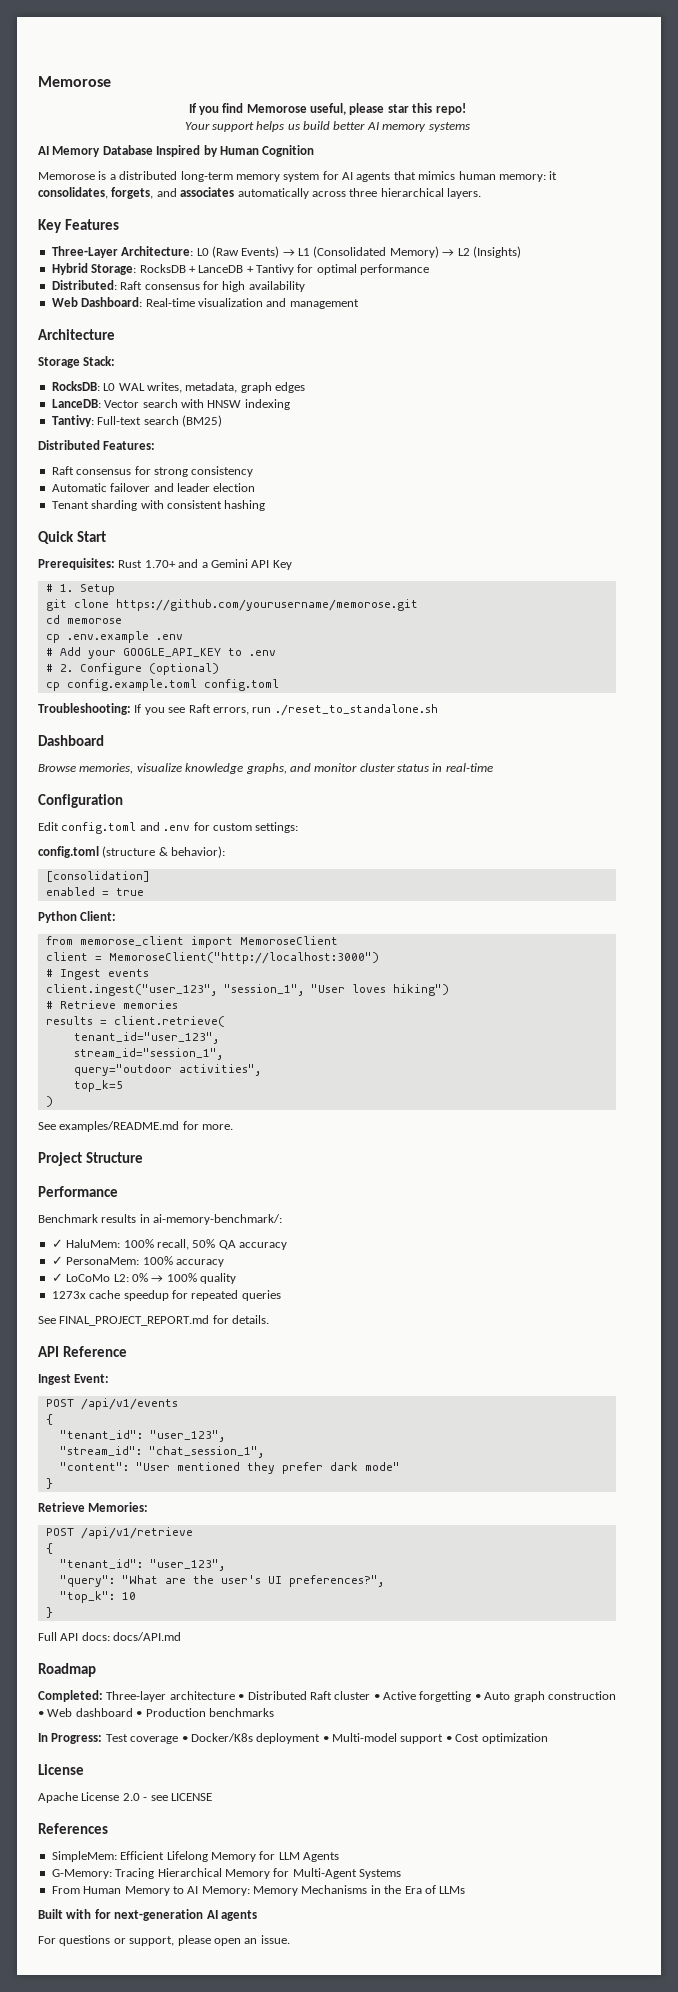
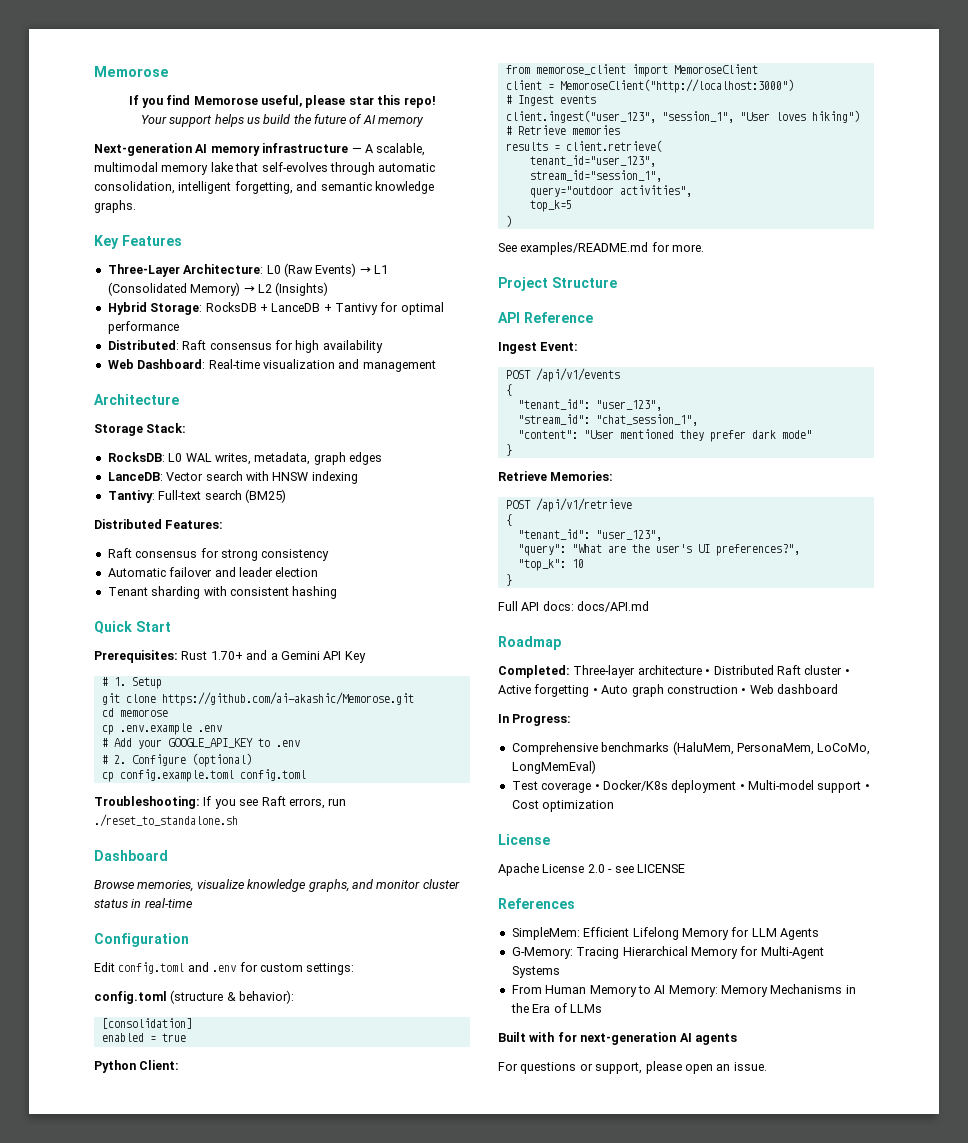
[333,121,470,132] [38,145,315,157] [38,171,558,182] [38,187,481,199] better AI memory systems // AI Memory Database Inspired by Human Cognition // Memorose is a distributed long-term memory system for AI agents that mimics human memory: it consolidates, forgets, and associates automatically across three hierarchical layers. -> [293,114,425,127] [94,143,426,156] [94,162,436,175] [94,181,434,194] [94,200,136,213] the future of AI memory // Next-generation AI memory infrastructure — A scalable, multimodal memory lake that self-evolves through automatic consolidation, intelligent forgetting, and semantic knowledge graphs.
[115,599,418,611] https://github.com/yourusername/memorose.git -> [161,692,414,706] https://github.com/ai-akashic/Memorose.git
[38,1186,118,1197] [38,1214,283,1225] [51,1239,287,1250] [51,1256,224,1267] [51,1273,236,1284] [51,1290,281,1301] [38,1315,270,1326] // Performance // Benchmark results in ai-memory-benchmark/: // ✓ HaluMem: 100% recall, 50% QA accuracy // ✓ PersonaMem: 100% accuracy // ✓ LoCoMo L2: 0% → 100% quality // 1273x cache speedup for repeated queries // See FINAL_PROJECT_REPORT.md for details. -> (617, 282) none
[136,1708,274,1717] • Production benchmarks -> (838, 689) none
(103, 1738) none -> [511,741,871,755] [511,760,596,774] // Comprehensive benchmarks (HaluMem, PersonaMem, LoCoMo, LongMemEval) //

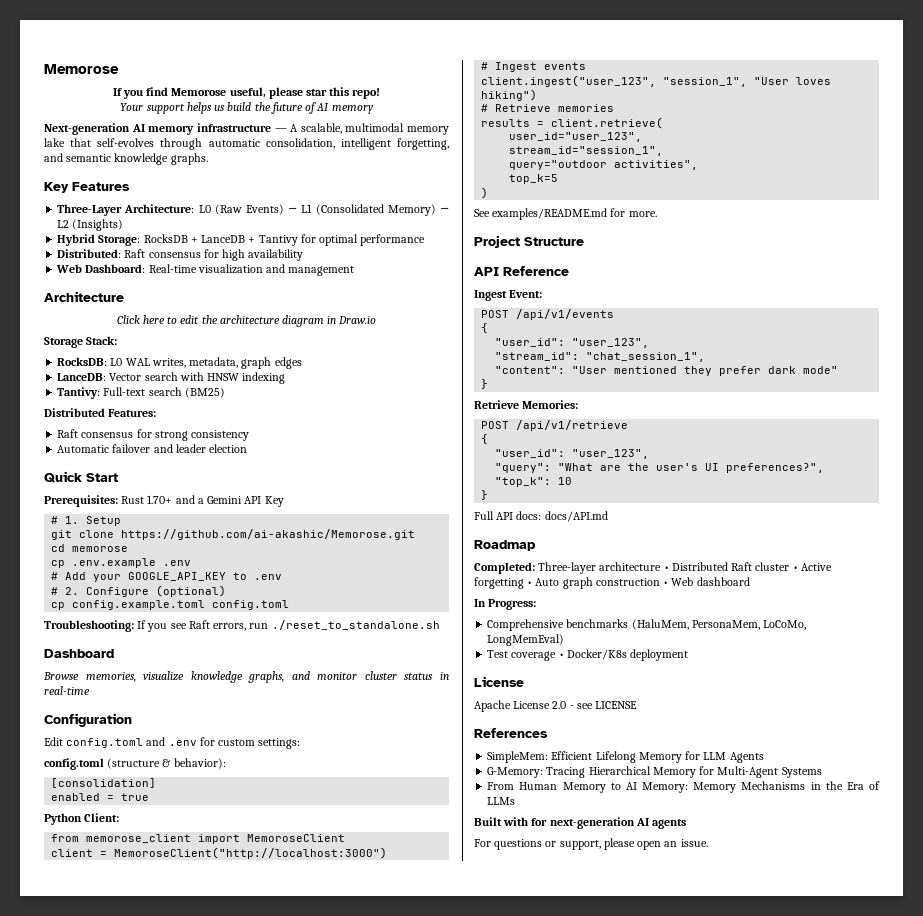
(179, 399) none -> [116,315,377,327] // Click here to edit the architecture diagram in Draw.io
[107,586,338,599] // Tenant sharding with consistent hashing -> (248, 448) none
[529,155,656,167] tenant_id="user_123", -> [509,132,643,142] user_id="user_123",
[517,399,590,410] "tenant_id": -> [495,338,566,347] "user_id":
[517,529,590,540] "tenant_id": -> [495,449,566,458] "user_id":
[739,780,870,793] [511,800,615,812] • Multi-model support • Cost optimization -> (689, 655) none

